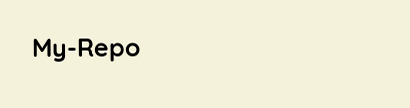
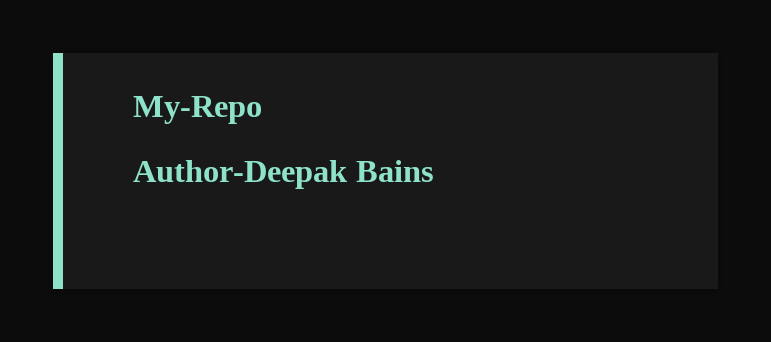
(141, 50) none -> [133,160,434,189] // Author-Deepak Bains

